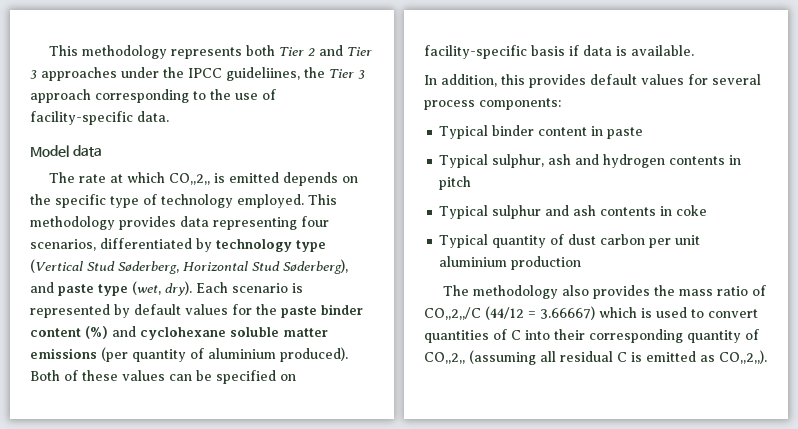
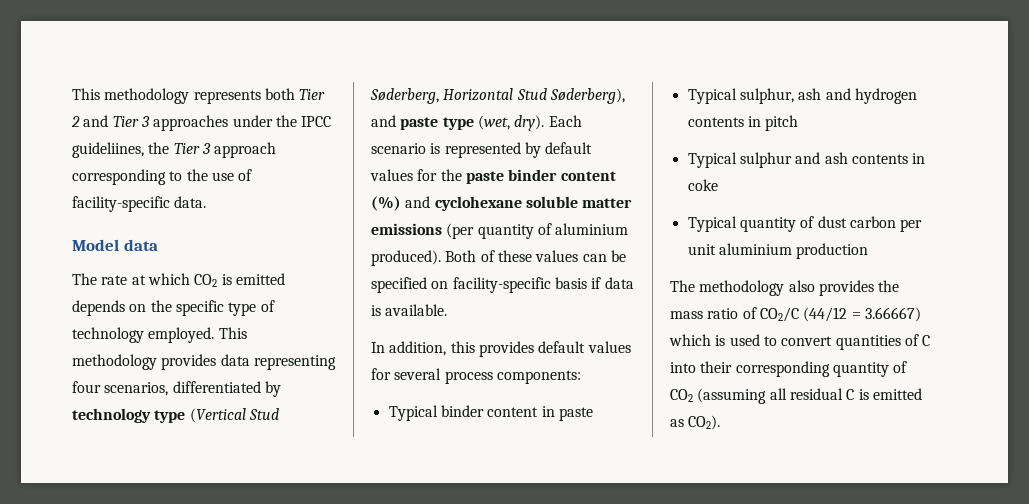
[169,173,211,185] CO,,2,, -> [194,274,218,287] CO2
[424,307,481,320] CO,,2,,/C -> [759,307,799,322] CO2/C
[424,352,465,364] CO,,2,, -> [670,389,693,402] CO2
[719,350,767,364] CO,,2,,). -> [688,415,721,430] CO2).

